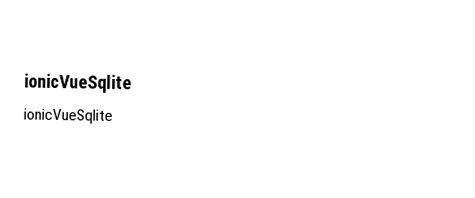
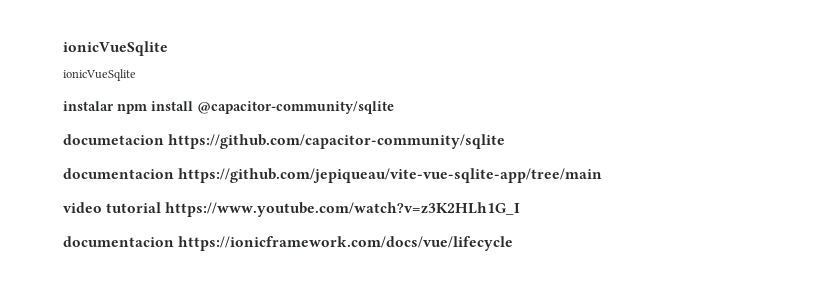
(113, 116) none -> [63,101,394,114] [63,134,506,149] [63,168,603,183] [63,202,521,217] [63,236,514,251] // instalar npm install @capacitor-community/sqlite // documetacion https://github.com/capacitor-community/sqlite // documentacion https://github.com/jepiqueau/vite-vue-sqlite-app/tree/main // video tutorial https://www.youtube.com/watch?v=z3K2HLh1G_I // documentacion https://ionicframework.com/docs/vue/lifecycle

